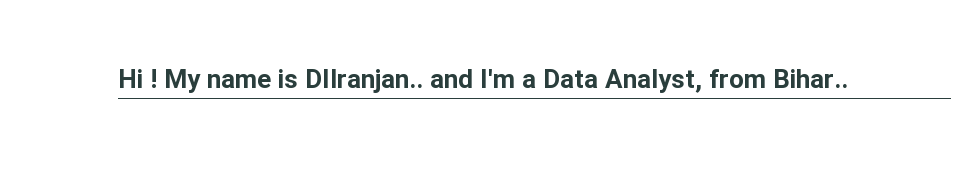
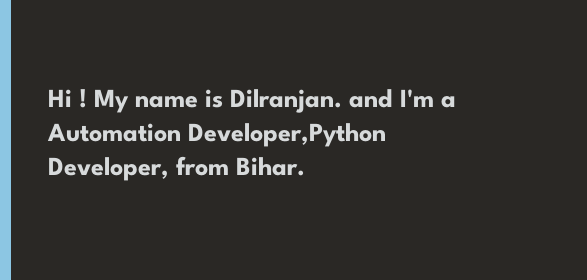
[305,69,424,93] DIlranjan.. -> [230,89,343,113] Dilranjan.
[543,69,849,93] Data Analyst, from Bihar.. -> [47,123,387,147] [48,156,306,181] Automation Developer,Python Developer, from Bihar.

